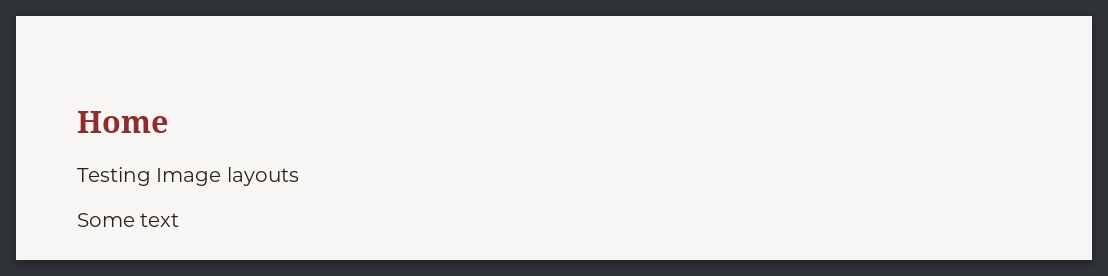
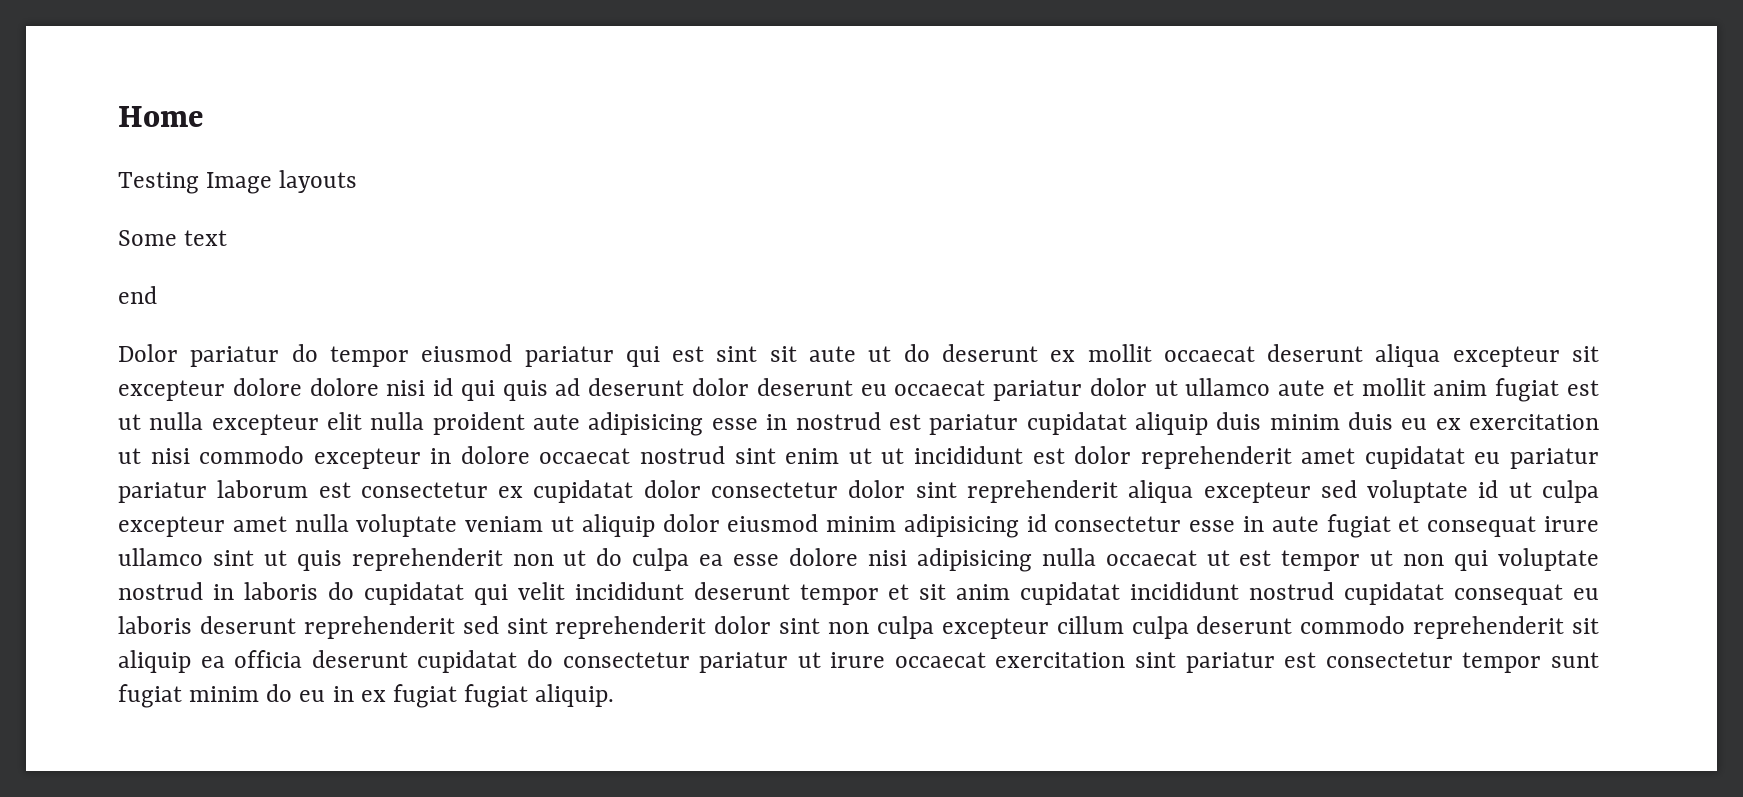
(180, 220) none -> [118,286,157,304] [118,344,1599,367] [118,378,1599,402] [118,412,1599,436] [118,446,1599,469] [118,480,1599,503] [118,514,1600,538] [118,548,1600,572] [118,582,1599,605] [118,616,1599,639] [118,650,1599,673] [118,684,615,708] // end // Dolor pariatur do tempor eiusmod pariatur qui est sint sit aute ut do deserunt ex mollit occaecat deserunt aliqua excepteur sit excepteur dolore dolore nisi id qui quis ad deserunt dolor deserunt eu occaecat pariatur dolor ut ullamco aute et mollit anim fugiat est ut nulla excepteur elit nulla proident aute adipisicing esse in nostrud est pariatur cupidatat aliquip duis minim duis eu ex exercitation ut nisi commodo excepteur in dolore occaecat nostrud sint enim ut ut incididunt est dolor reprehenderit amet cupidatat eu pariatur pariatur laborum est consectetur ex cupidatat dolor consectetur dolor sint reprehenderit aliqua excepteur sed voluptate id ut culpa excepteur amet nulla voluptate veniam ut aliquip dolor eiusmod minim adipisicing id consectetur esse in aute fugiat et consequat irure ullamco sint ut quis reprehenderit non ut do culpa ea esse dolore nisi adipisicing nulla occaecat ut est tempor ut non qui voluptate nostrud in laboris do cupidatat qui velit incididunt deserunt tempor et sit anim cupidatat incididunt nostrud cupidatat consequat eu laboris deserunt reprehenderit sed sint reprehenderit dolor sint non culpa excepteur cillum culpa deserunt commodo reprehenderit sit aliquip ea officia deserunt cupidatat do consectetur pariatur ut irure occaecat exercitation sint pariatur est consectetur tempor sunt fugiat minim do eu in ex fugiat fugiat aliquip.

